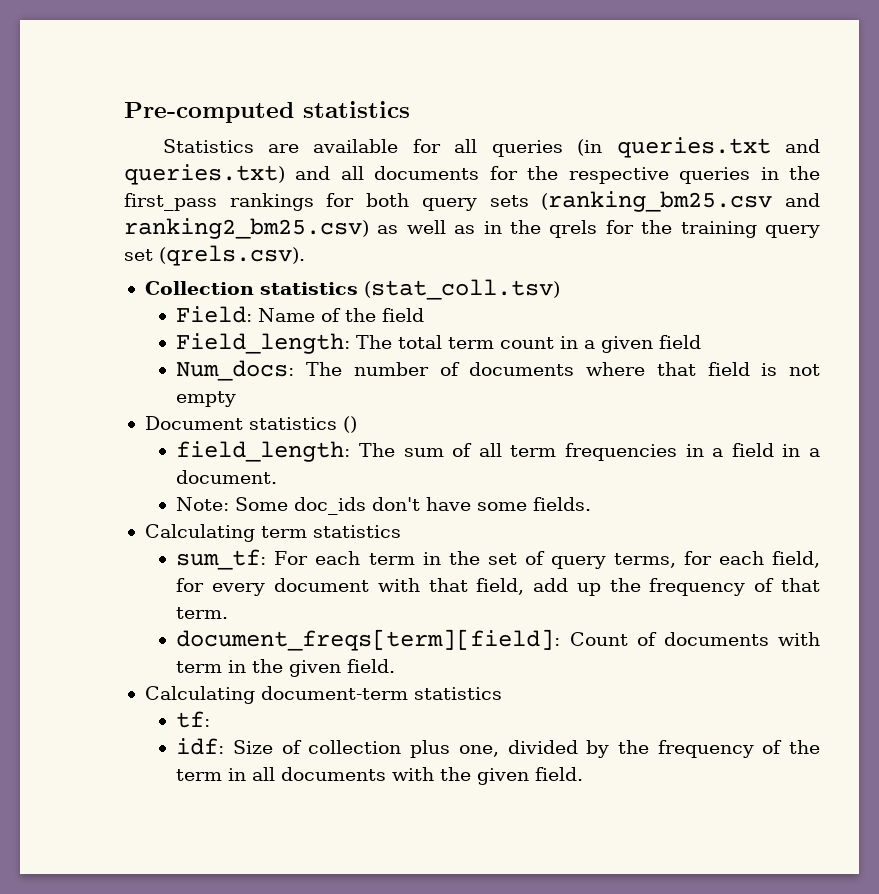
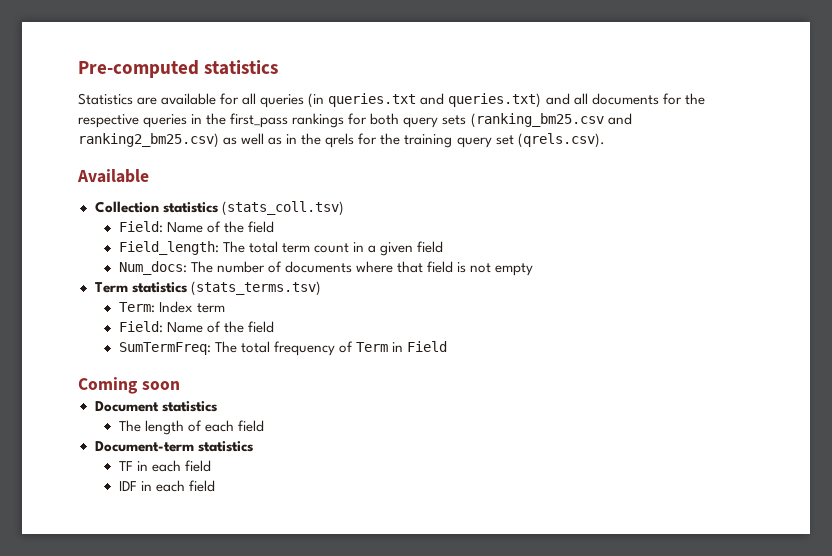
(305, 255) none -> [77,169,149,183] // Available
[363,279,560,300] (stat_coll.tsv) -> [221,201,344,216] (stats_coll.tsv)
[144,416,357,433] [176,441,820,462] [176,470,278,484] [176,497,592,515] [144,524,401,542] [176,549,820,570] [176,578,821,596] [176,607,229,619] [176,629,820,651] [176,659,396,677] [144,686,502,704] [176,711,211,728] [176,738,821,758] [176,767,584,785] Document statistics () // field_length: The sum of all term frequencies in a field in a document. // Note: Some doc_ids don't have some fields. // Calculating term statistics // sum_tf: For each term in the set of query terms, for each field, for every document with that field, add up the frequency of that term. // document_freqs[term][field]: Count of documents with term in the given field. // Calculating document-term statistics // tf: // idf: Size of collection plus one, divided by the frequency of the term in all documents with the given field. -> [94,281,321,296] [118,301,225,313] [118,321,274,333] [118,341,448,356] [78,377,180,394] [94,401,217,412] [118,420,264,435] [94,441,253,452] [118,460,211,472] [118,480,215,492] Term statistics (stats_terms.tsv) // Term: Index term // Field: Name of the field // SumTermFreq: The total frequency of Term in Field // Coming soon // Document statistics // The length of each field // Document-term statistics // TF in each field // IDF in each field

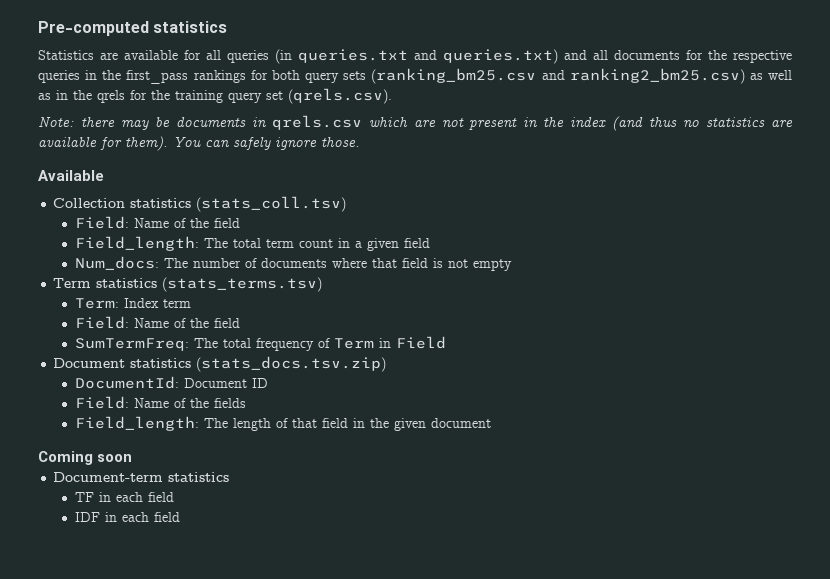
(605, 140) none -> [38,115,794,131] [38,136,360,151] // Note: there may be documents in qrels.csv which are not present in the index (and thus no statistics are available for them). You can safely ignore those.
[78,377,180,394] // Coming soon -> (446, 342) none
(217, 406) // -> [196,356,387,372] [74,376,268,389] [74,396,246,409] [74,416,199,431] (stats_docs.tsv.zip) // DocumentId: Document ID // Field: Name of the fields // Field_length:
[204,420,264,432] each field -> [291,418,491,431] [38,451,133,465] that field in the given document // Coming soon

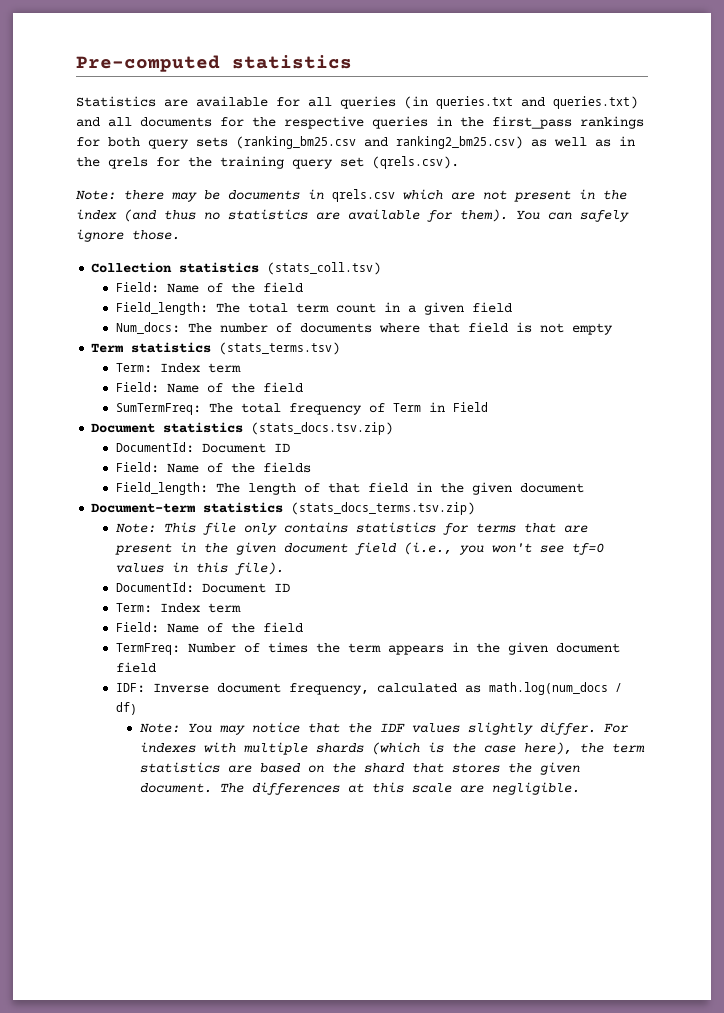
[38,170,104,181] // Available -> (180, 235) none
[38,451,133,465] // Coming soon -> (584, 488) none
[74,492,174,502] [74,512,180,522] // TF in each field // IDF in each field -> [291,502,476,515] [115,522,588,535] [114,542,604,555] [115,562,284,575] [115,582,290,593] [115,603,241,613] [115,622,303,633] [115,642,620,655] [115,662,156,673] [115,682,622,695] [115,702,137,715] [140,722,630,735] [140,742,646,755] [140,762,581,775] [140,782,581,795] (stats_docs_terms.tsv.zip) // Note: This file only contains statistics for terms that are present in the given document field (i.e., you won't see tf=0 values in this file). // DocumentId: Document ID // Term: Index term // Field: Name of the field // TermFreq: Number of times the term appears in the given document field // IDF: Inverse document frequency, calculated as math.log(num_docs / df) // Note: You may notice that the IDF values slightly differ. For indexes with multiple shards (which is the case here), the term statistics are based on the shard that stores the given document. The differences at this scale are negligible.

